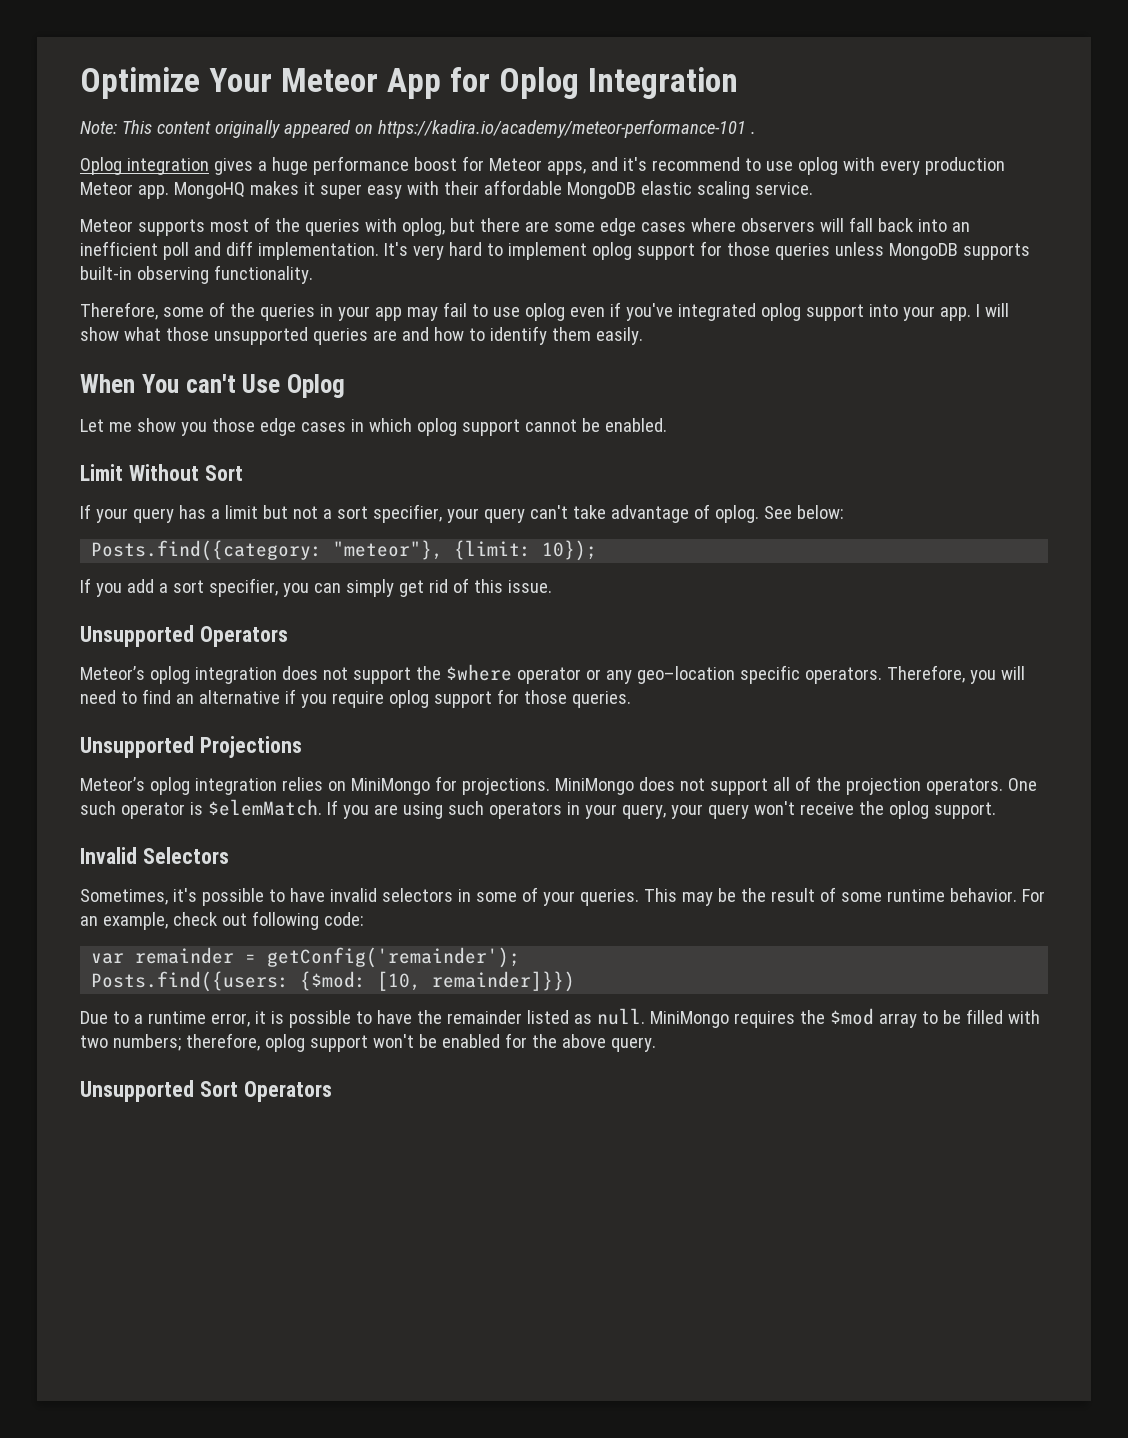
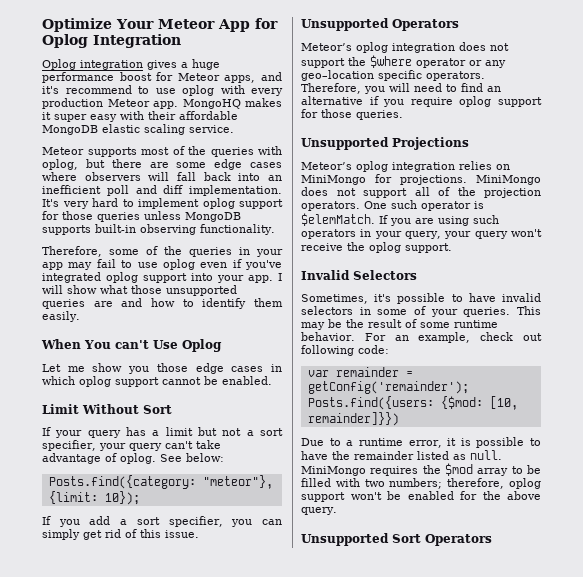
[80,119,756,138] // Note: This content originally appeared on https://kadira.io/academy/meteor-performance-101 . -> (181, 41) none

